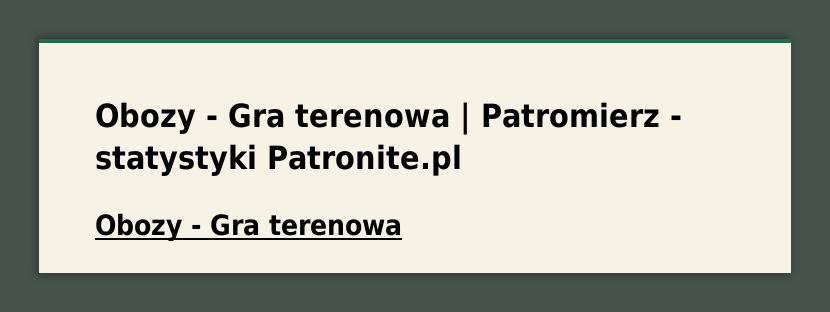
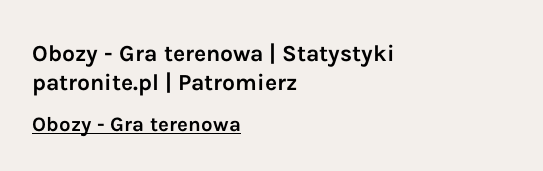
[481,102,682,128] [95,144,462,176] Patromierz - statystyki Patronite.pl -> [282,44,396,67] [32,72,298,96] Statystyki patronite.pl | Patromierz

